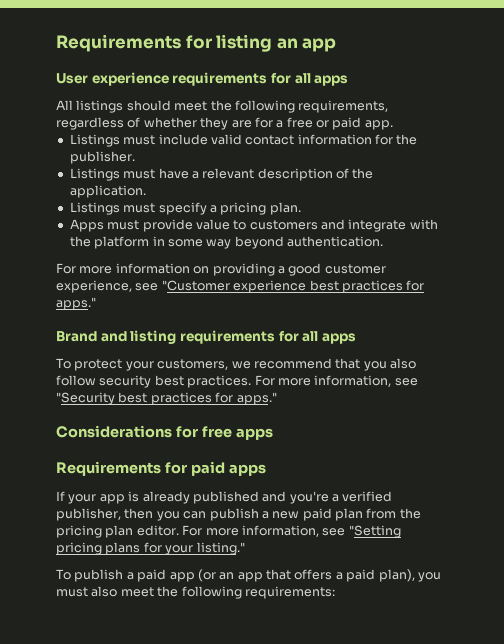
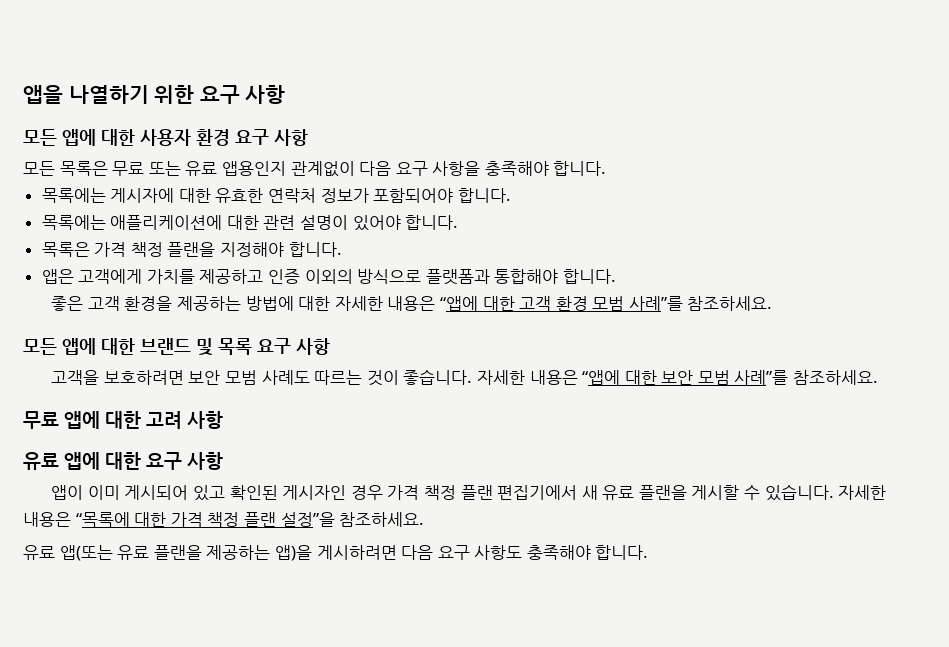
[56,34,337,52] [56,72,349,86] [56,100,389,113] [56,117,393,130] [69,134,418,147] [69,151,135,164] [69,168,374,181] [69,185,146,198] [69,202,301,215] [69,219,438,232] [69,236,383,249] [56,263,386,276] [56,280,425,293] [56,297,96,310] [56,330,356,344] [56,358,416,371] [56,375,418,388] [56,392,277,405] [56,425,273,440] [56,461,266,476] [56,491,393,504] [56,508,421,521] [56,525,401,538] [56,542,245,555] [56,569,441,582] [56,586,335,599] Requirements for listing an app // User experience requirements for all apps // All listings should meet the following requirements, regardless of whether they are for a free or paid app. // Listings must include valid contact information for the publisher. // Listings must have a relevant description of the application. // Listings must specify a pricing plan. // Apps must provide value to customers and integrate with the platform in some way beyond authentication. // For more information on providing a good customer experience, see "Customer experience best practices for apps." // Brand and listing requirements for all apps // To protect your customers, we recommend that you also follow security best practices. For more information, see "Security best practices for apps." // Considerations for free apps // Requirements for paid apps // If your app is already published and you're a verified publisher, then you can publish a new paid plan from the pricing plan editor. For more information, see "Setting pricing plans for your listing." // To publish a paid app (or an app that offers a paid plan), you must also meet the following requirements: -> [23,85,286,104] [23,129,308,146] [23,161,607,177] [41,188,511,203] [41,215,459,231] [41,242,342,257] [41,269,617,285] [51,296,773,311] [23,338,330,356] [51,369,879,386] [23,411,223,429] [23,452,223,470] [51,484,887,501] [23,512,425,527] [23,545,649,561] 앱을 나열하기 위한 요구 사항 // 모든 앱에 대한 사용자 환경 요구 사항 // 모든 목록은 무료 또는 유료 앱용인지 관계없이 다음 요구 사항을 충족해야 합니다. // 목록에는 게시자에 대한 유효한 연락처 정보가 포함되어야 합니다. // 목록에는 애플리케이션에 대한 관련 설명이 있어야 합니다. // 목록은 가격 책정 플랜을 지정해야 합니다. // 앱은 고객에게 가치를 제공하고 인증 이외의 방식으로 플랫폼과 통합해야 합니다. // 좋은 고객 환경을 제공하는 방법에 대한 자세한 내용은 “앱에 대한 고객 환경 모범 사례”를 참조하세요. // 모든 앱에 대한 브랜드 및 목록 요구 사항 // 고객을 보호하려면 보안 모범 사례도 따르는 것이 좋습니다. 자세한 내용은 “앱에 대한 보안 모범 사례”를 참조하세요. // 무료 앱에 대한 고려 사항 // 유료 앱에 대한 요구 사항 // 앱이 이미 게시되어 있고 확인된 게시자인 경우 가격 책정 플랜 편집기에서 새 유료 플랜을 게시할 수 있습니다. 자세한 내용은 “목록에 대한 가격 책정 플랜 설정”을 참조하세요. // 유료 앱(또는 유료 플랜을 제공하는 앱)을 게시하려면 다음 요구 사항도 충족해야 합니다.

